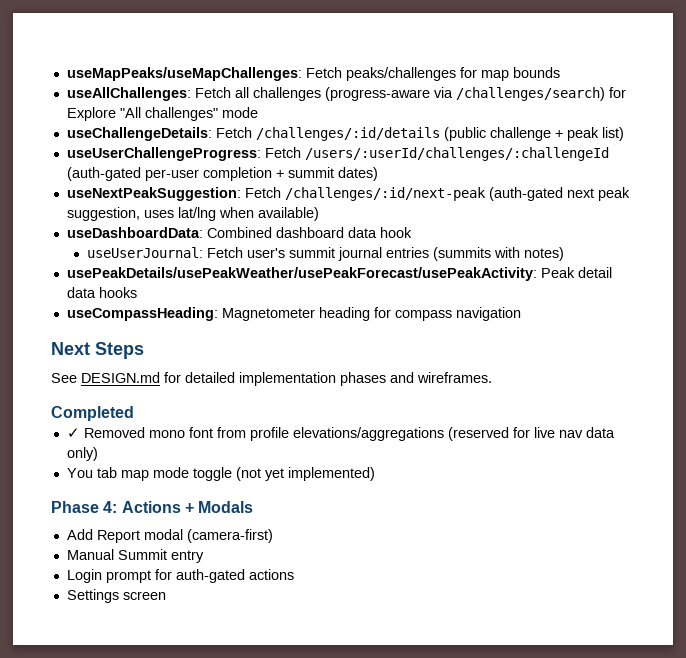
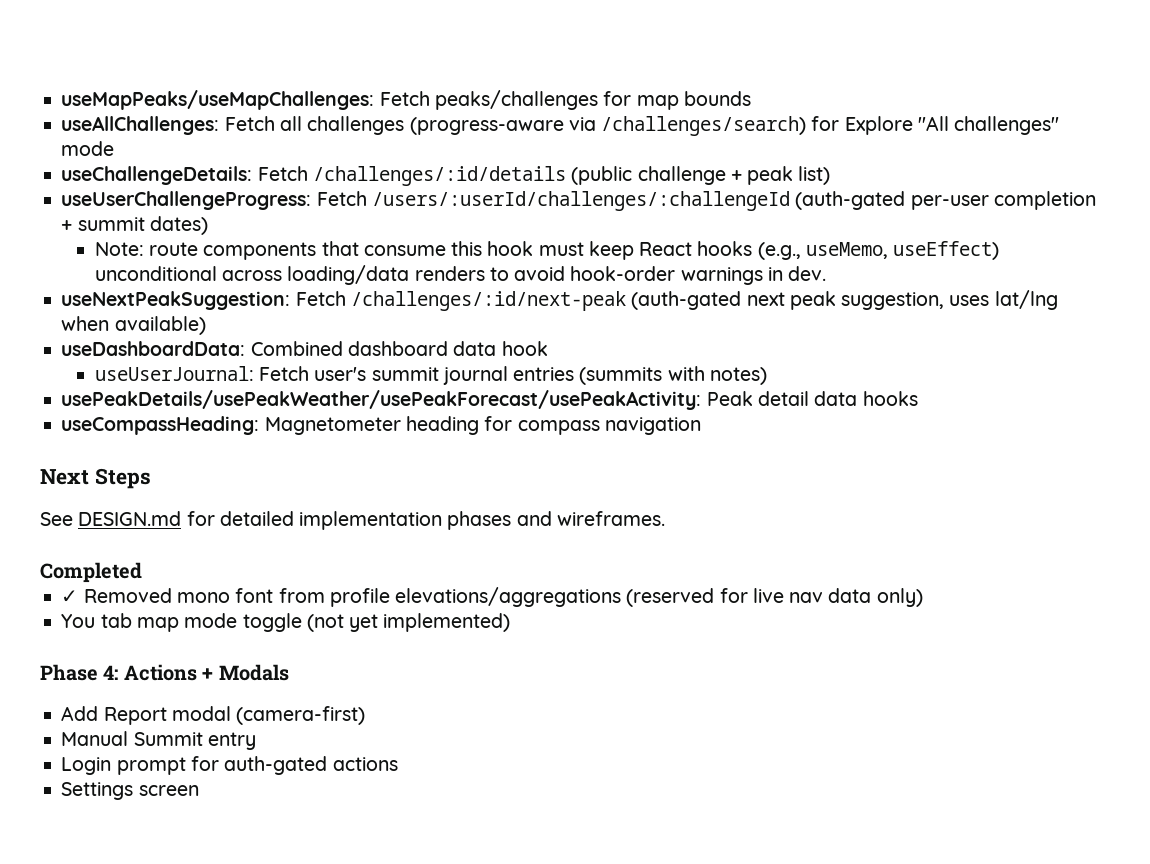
(378, 174) none -> [94,241,1000,260] [94,265,827,285] // Note: route components that consume this hook must keep React hooks (e.g., useMemo, useEffect) unconditional across loading/data renders to avoid hook-order warnings in dev.

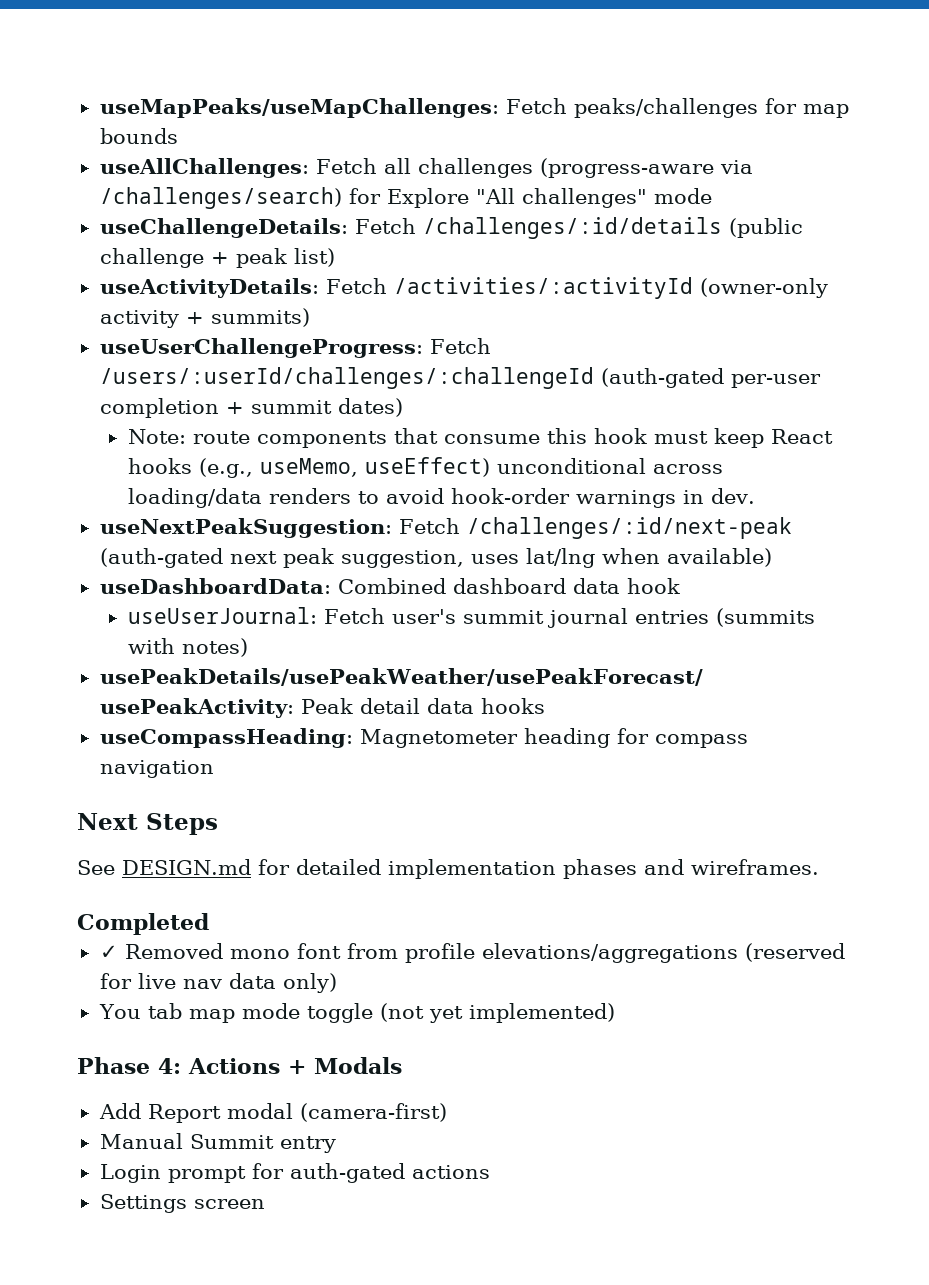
(831, 175) none -> [99,277,828,299] [99,308,310,328] // useActivityDetails: Fetch /activities/:activityId (owner-only activity + summits)

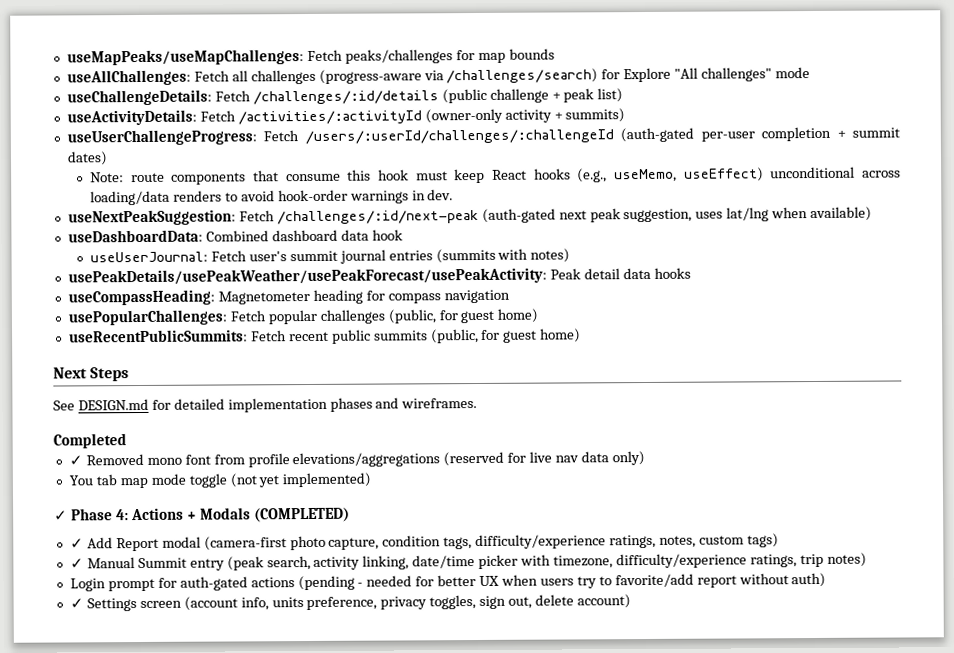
(214, 769) none -> [67,308,539,326] [68,328,582,344] // usePopularChallenges: Fetch popular challenges (public, for guest home) // useRecentPublicSummits: Fetch recent public summits (public, for guest home)
(615, 1013) none -> [54,510,68,521] ✓
(402, 1065) // -> [254,507,351,523] [69,538,84,549] (COMPLETED) // ✓
[299,1103,447,1122] [99,1133,336,1153] (camera-first) // Manual Summit entry -> [203,533,779,551] [69,552,867,571] (camera-first photo capture, condition tags, difficulty/experience ratings, notes, custom tags) // ✓ Manual Summit entry (peak search, activity linking, date/time picker with timezone, difficulty/experience ratings, trip notes)
[99,1194,265,1213] // Settings screen -> [297,572,827,591] [69,594,631,612] (pending - needed for better UX when users try to favorite/add report without auth) // ✓ Settings screen (account info, units preference, privacy toggles, sign out, delete account)

